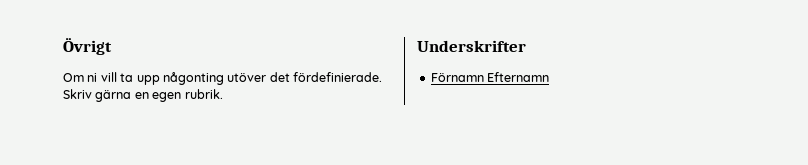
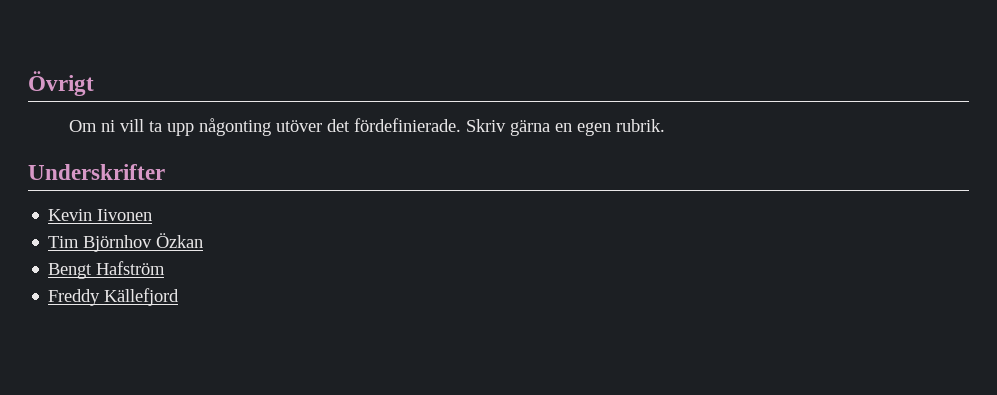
[430,72,550,82] Förnamn Efternamn -> [48,209,153,221] [48,233,204,252] [48,261,166,279] [48,288,180,306] Kevin Iivonen // Tim Björnhov Özkan // Bengt Hafström // Freddy Källefjord

